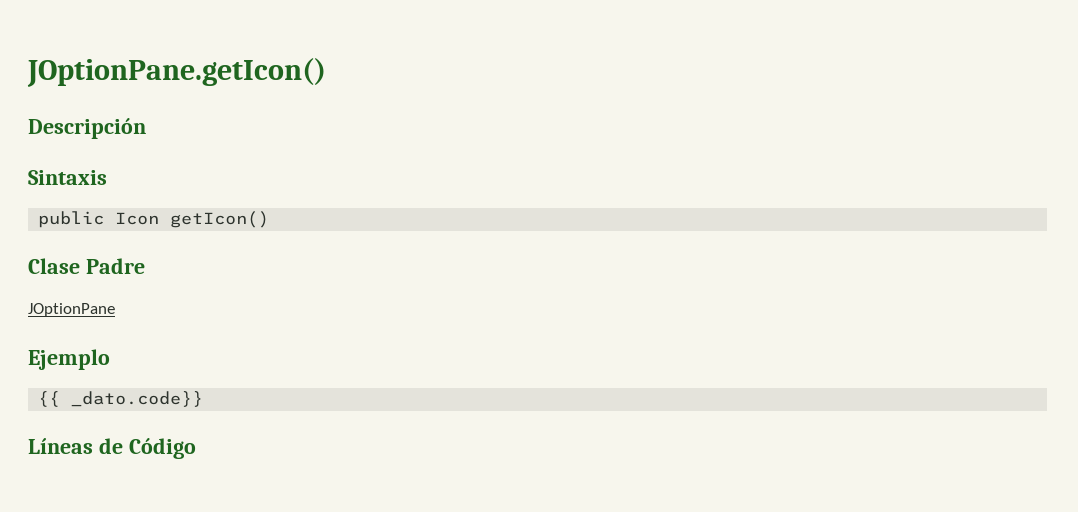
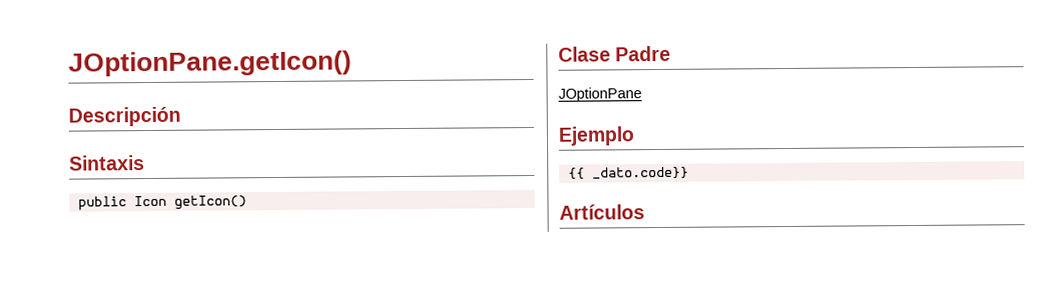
[28,438,196,459] Líneas de Código -> [559,204,645,220] Artículos

